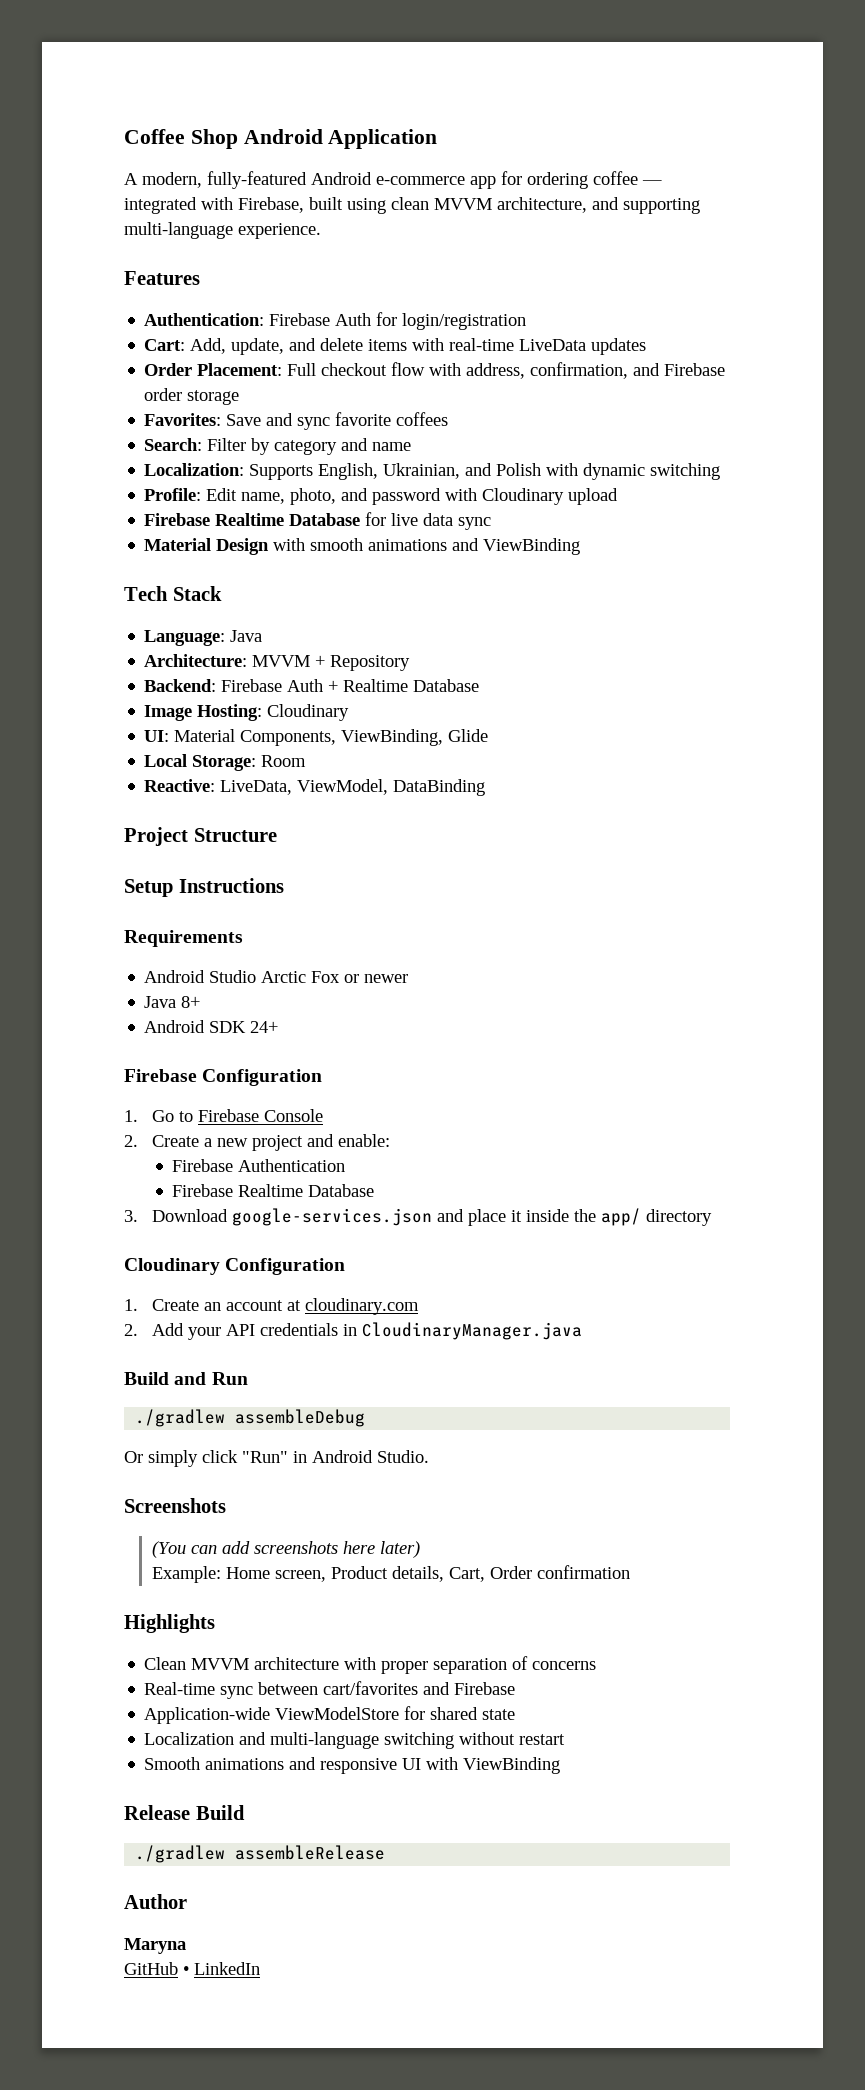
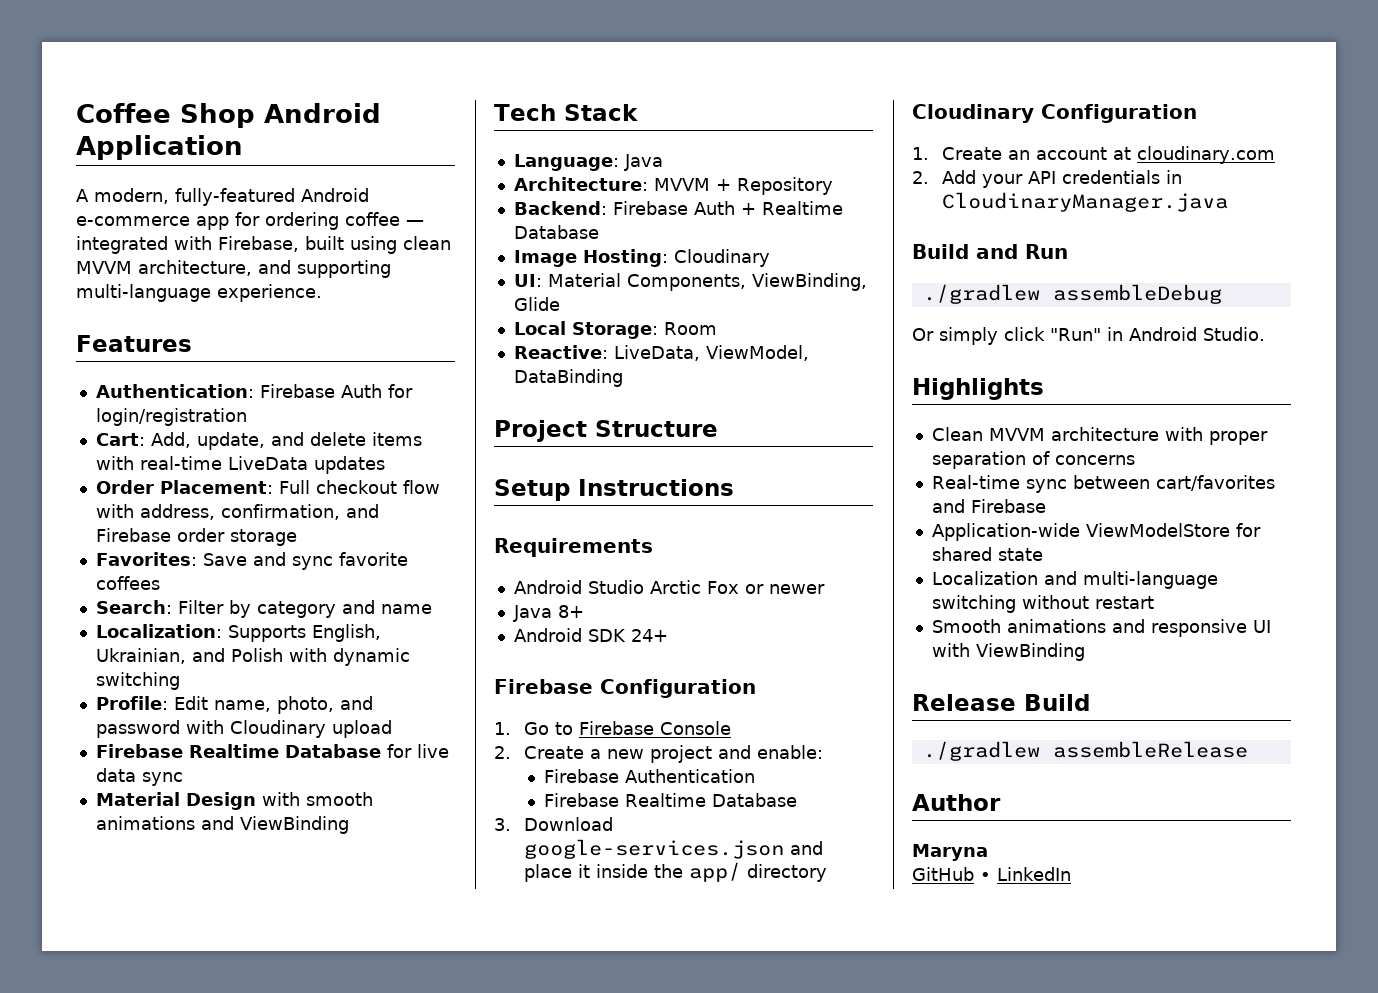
[124,1498,226,1513] [151,1541,420,1558] [151,1565,630,1583] // Screenshots // (You can add screenshots here later) // Example: Home screen, Product details, Cart, Order confirmation -> (1265, 334) none

